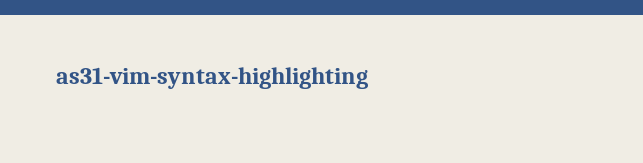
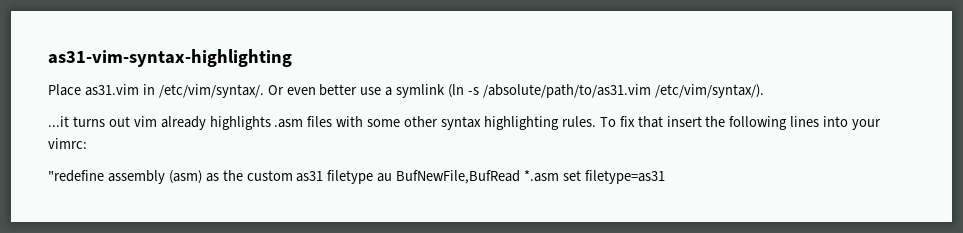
(368, 78) none -> [48,84,764,98] [48,116,882,130] [48,138,87,149] [48,170,665,184] // Place as31.vim in /etc/vim/syntax/. Or even better use a symlink (ln -s /absolute/path/to/as31.vim /etc/vim/syntax/). // ...it turns out vim already highlights .asm files with some other syntax highlighting rules. To fix that insert the following lines into your vimrc: // "redefine assembly (asm) as the custom as31 filetype au BufNewFile,BufRead *.asm set filetype=as31

